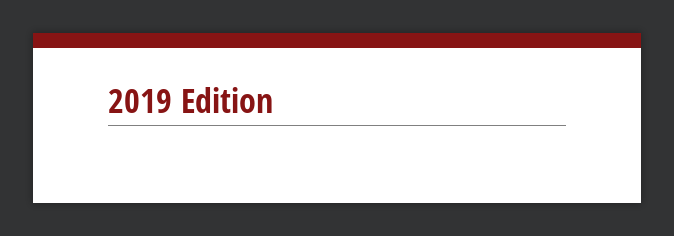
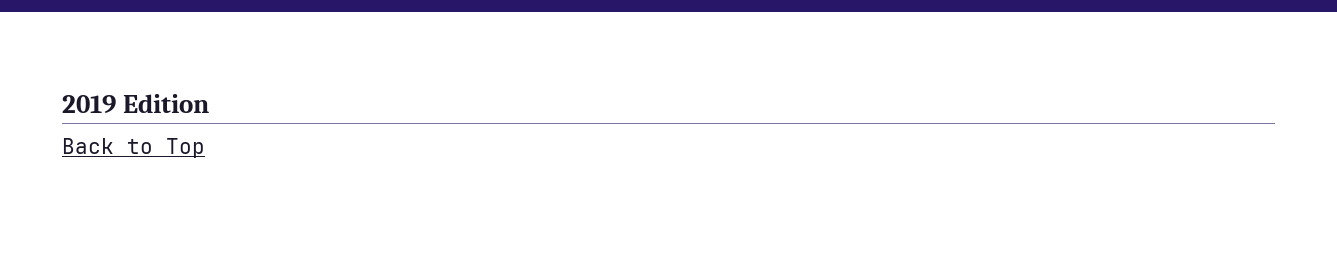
(274, 100) none -> [62,138,205,158] // Back to Top

